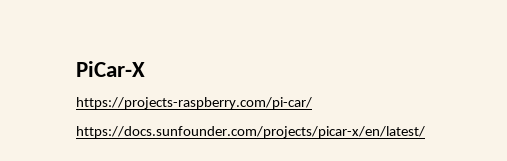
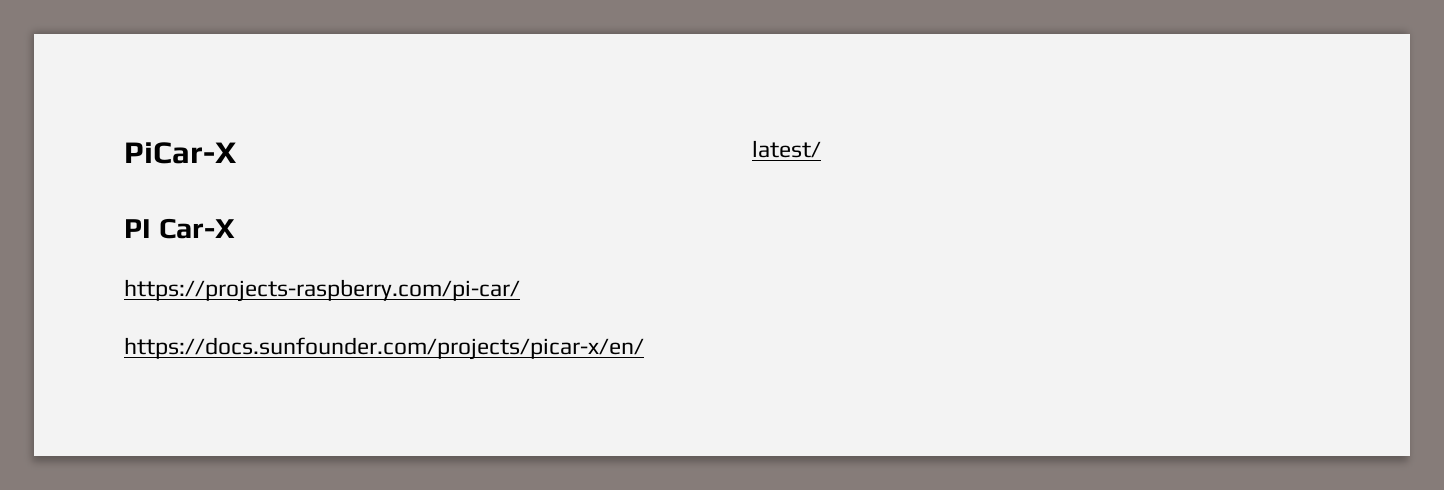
(145, 69) none -> [124,218,235,239] // PI Car-X

